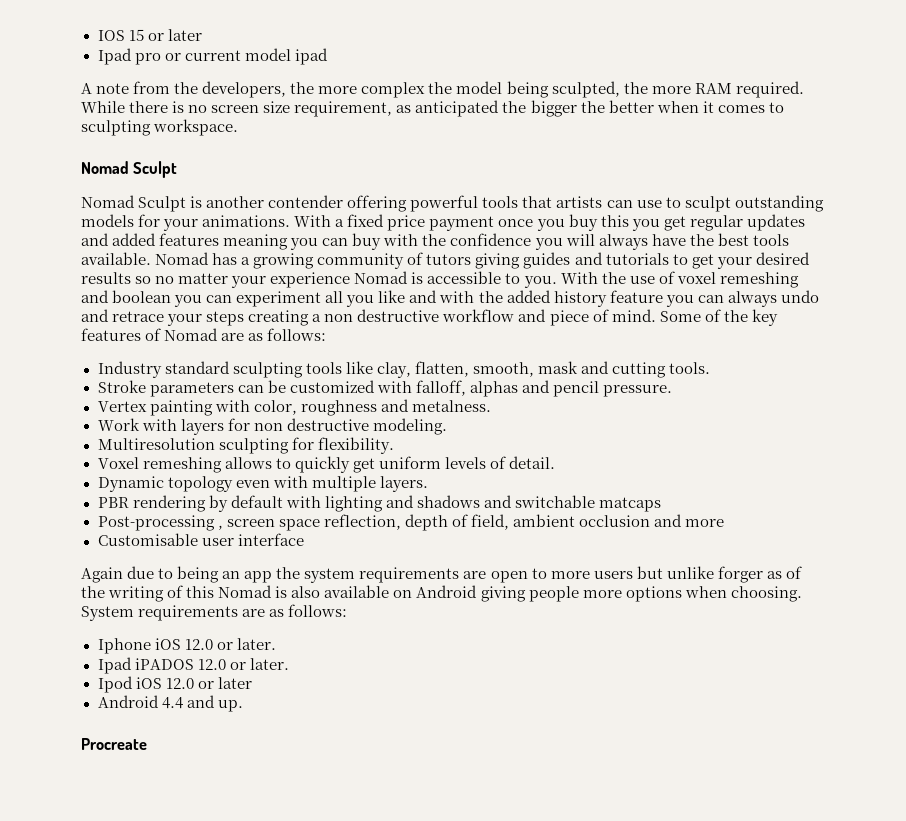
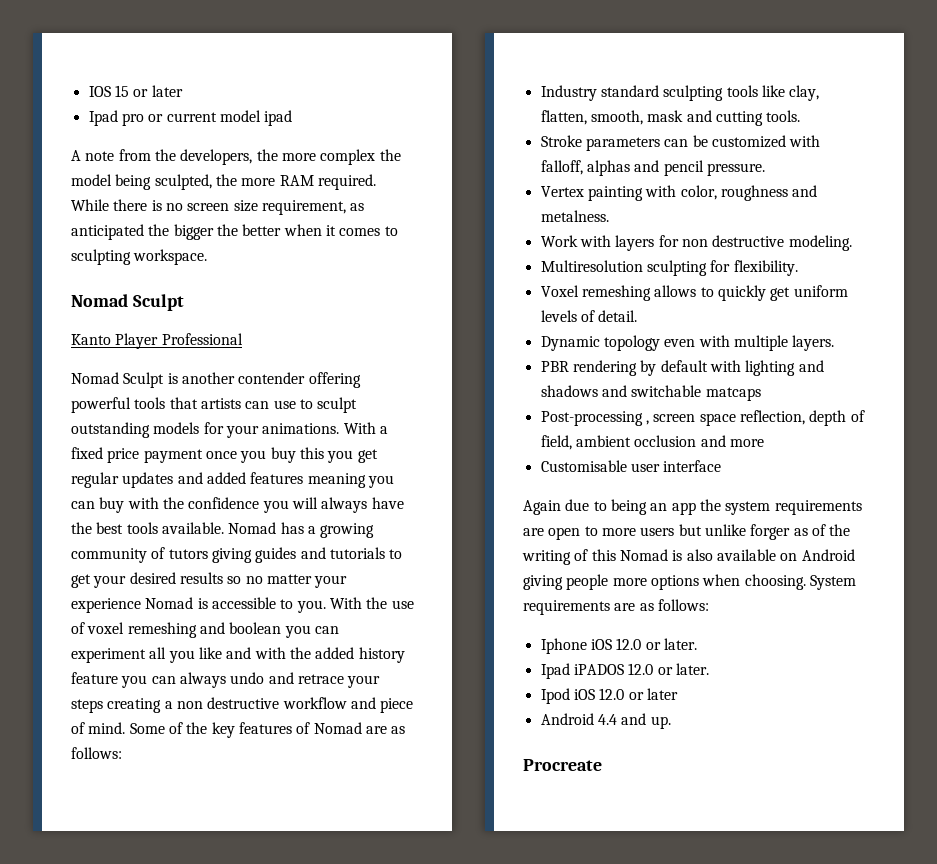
(178, 169) none -> [71,333,243,349] // Kanto Player Professional

